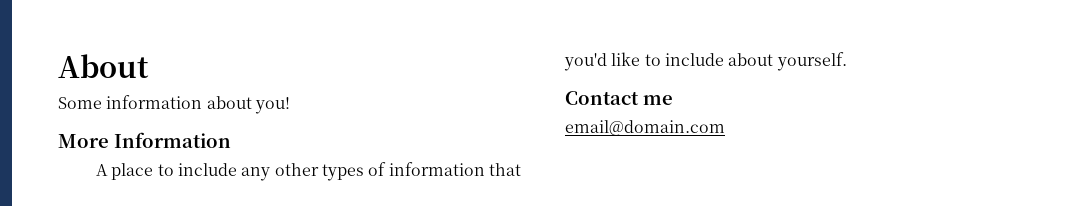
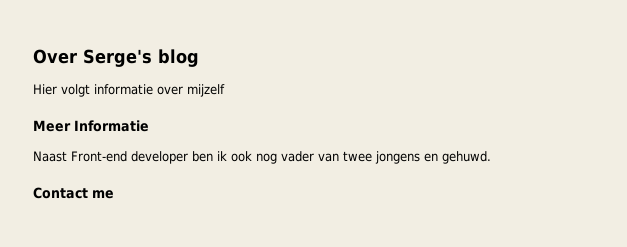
[58,54,149,78] [58,95,290,114] [58,132,231,148] [95,162,521,181] [564,52,847,71] About // Some information about you! // More Information // A place to include any other types of information that you'd like to include about yourself. -> [33,49,199,67] [33,84,225,97] [33,120,149,132] [33,151,491,164] Over Serge's blog // Hier volgt informatie over mijzelf // Meer Informatie // Naast Front-end developer ben ik ook nog vader van twee jongens en gehuwd.
[565,120,725,136] // email@domain.com -> (114, 194) none

